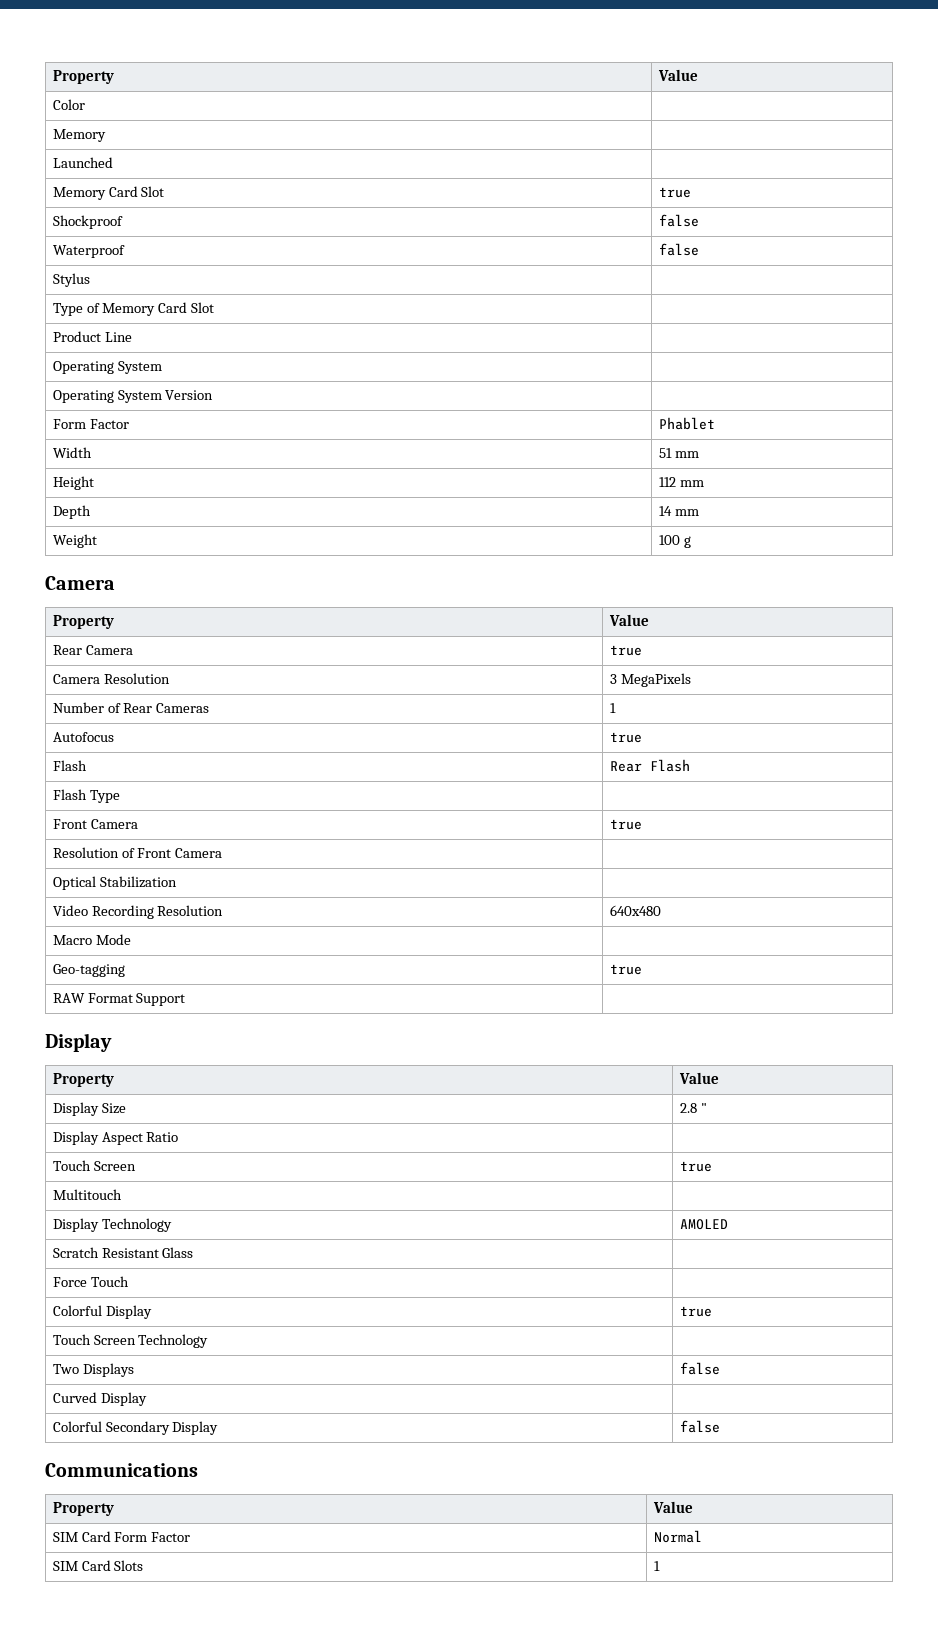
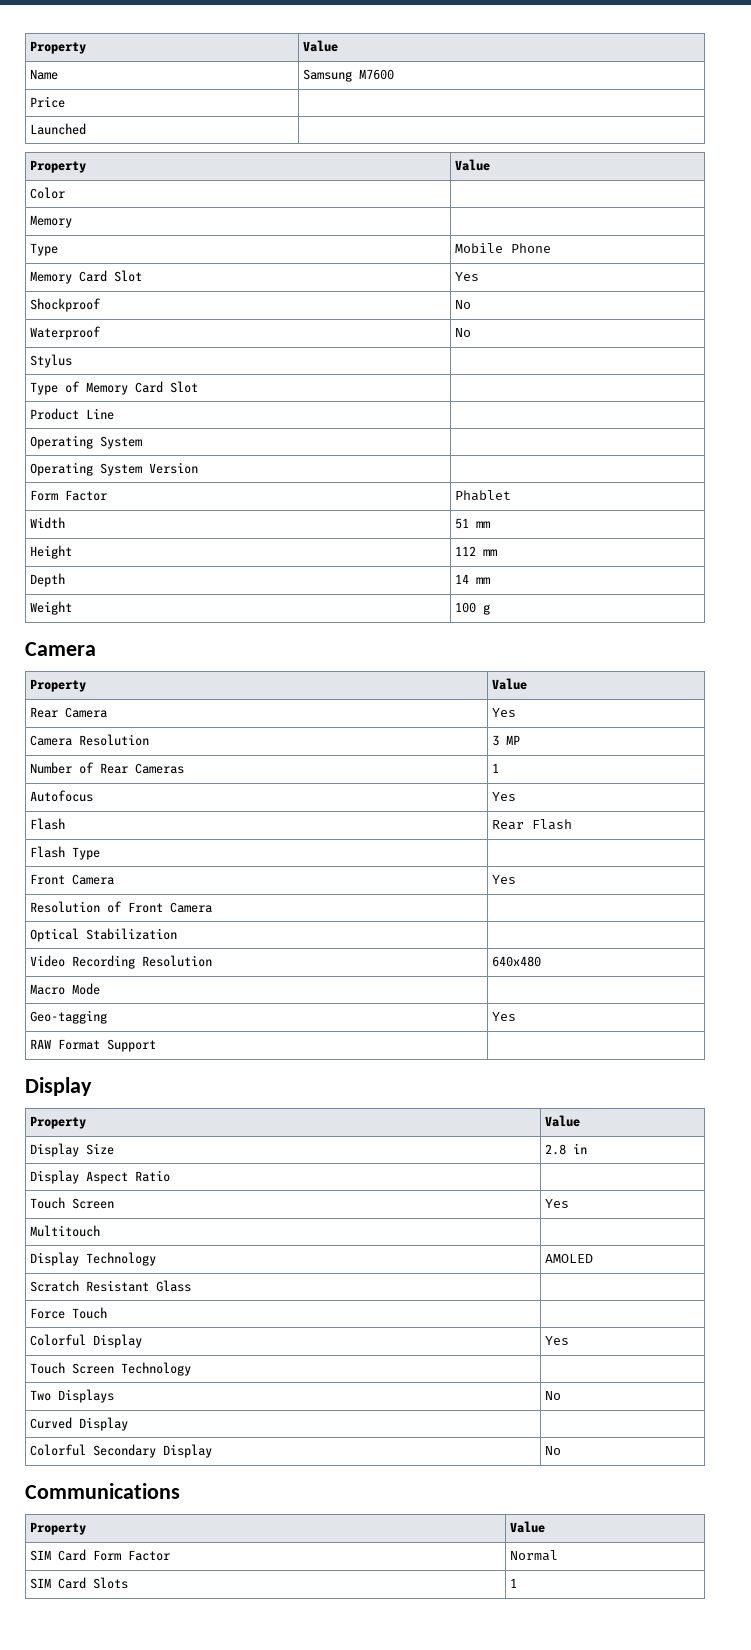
[52,70,114,84] [657,69,698,81] Property | Value -> [30,41,87,54] [303,40,339,52] [30,69,59,80] [303,69,395,82] [30,96,66,108] [30,123,87,135] [30,160,87,173] [455,159,491,171] Property | Value // Name | Samsung M7600 // Price | // Launched | // Property | Value
[52,157,113,168] [52,186,165,200] [658,187,691,198] Launched | // Memory Card Slot | true -> [30,243,59,256] [455,243,552,253] [30,270,143,284] [455,272,480,281] Type | Mobile Phone // Memory Card Slot | Yes
[658,214,699,227] false -> [455,300,472,309] No
[658,243,699,256] false -> [455,328,472,337] No
[609,645,642,656] true -> [492,708,517,717] Yes
[620,673,691,687] MegaPixels -> [506,735,521,745] MP
[609,732,642,743] true -> [492,792,517,801] Yes
[609,819,642,830] true -> [492,875,517,884] Yes
[609,964,642,975] true -> [492,1012,517,1021] Yes
[700,1103,707,1113] " -> [573,1143,588,1154] in
[679,1161,712,1172] true -> [545,1199,570,1208] Yes
[679,1306,712,1317] true -> [545,1336,570,1345] Yes
[679,1362,720,1375] false -> [545,1391,562,1400] No
[679,1420,720,1433] false -> [545,1446,562,1455] No

